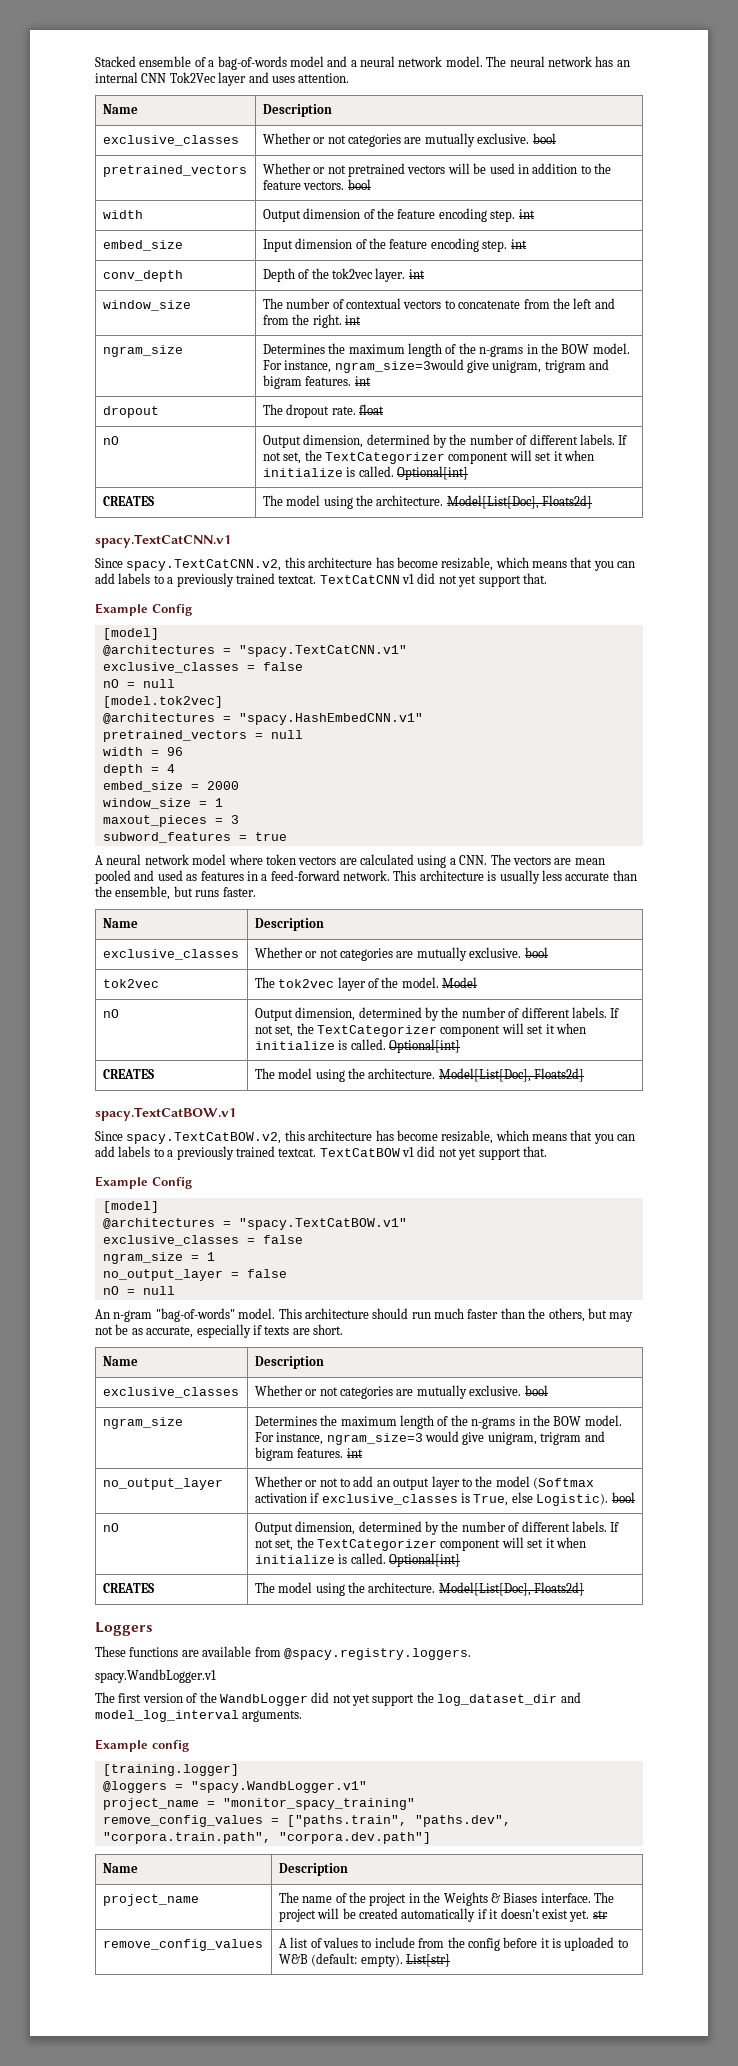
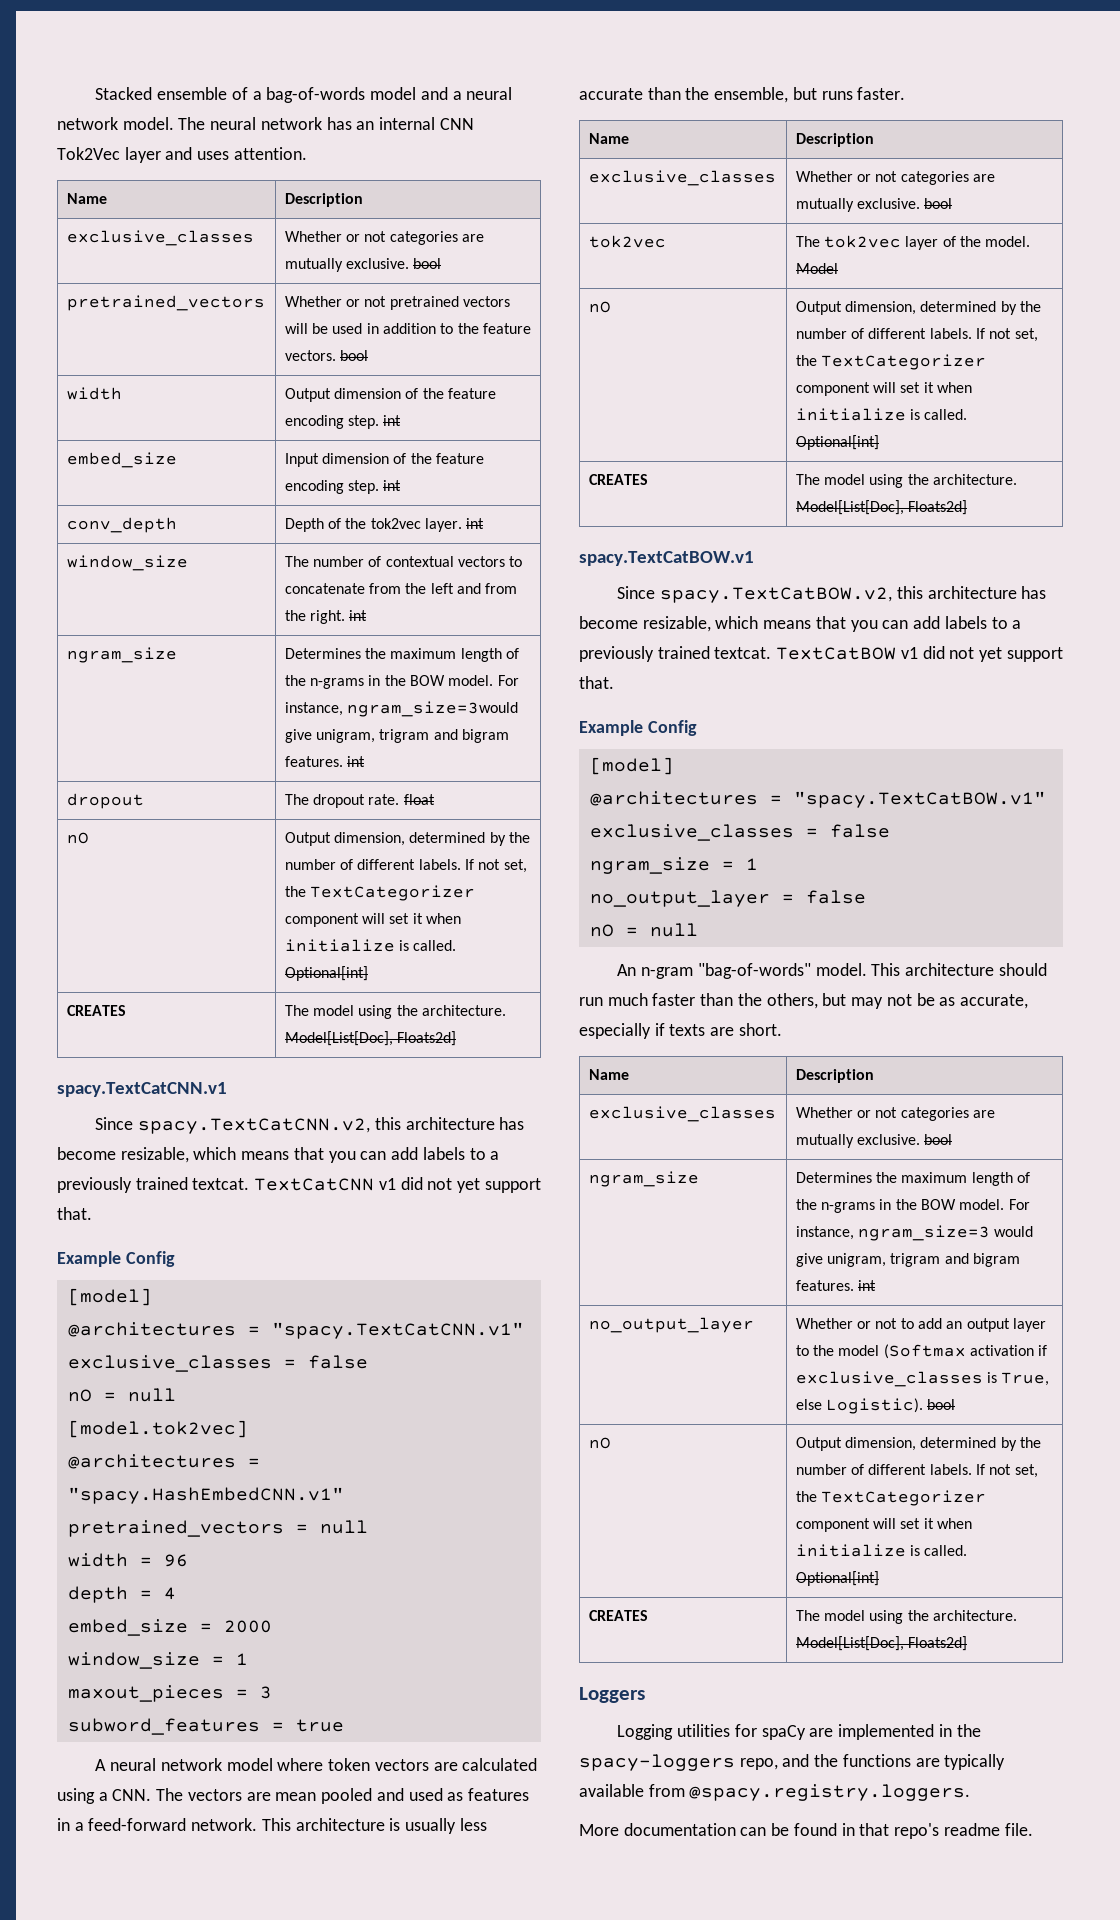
[95,1646,126,1657] These -> [617,1724,981,1740] [579,1754,839,1771] Logging utilities for spaCy are implemented in the spacy-loggers repo, and the
(199, 1653) none -> [944,1754,1006,1770] typically
[95,1669,216,1683] [95,1692,581,1706] [95,1710,303,1722] [95,1739,189,1752] [102,1764,239,1776] [102,1781,367,1793] [102,1798,415,1810] [102,1815,511,1827] [102,1832,431,1844] [102,1863,138,1873] [278,1863,348,1876] [102,1894,199,1906] [278,1892,615,1906] [278,1908,608,1922] [102,1939,263,1951] [278,1937,628,1951] [278,1953,451,1967] spacy.WandbLogger.v1 // The first version of the WandbLogger did not yet support the log_dataset_dir and model_log_interval arguments. // Example config // [training.logger] // @loggers = "spacy.WandbLogger.v1" // project_name = "monitor_spacy_training" // remove_config_values = ["paths.train", "paths.dev", "corpora.train.path", "corpora.dev.path"] // Name | Description // project_name | The name of the project in the Weights & Biases interface. The project will be created automatically if it doesn't exist yet. str // remove_config_values | A list of values to include from the config before it is uploaded to W&B (default: empty). List[str] -> [579,1823,1033,1839] More documentation can be found in that repo's readme file.

